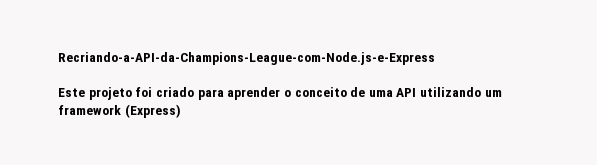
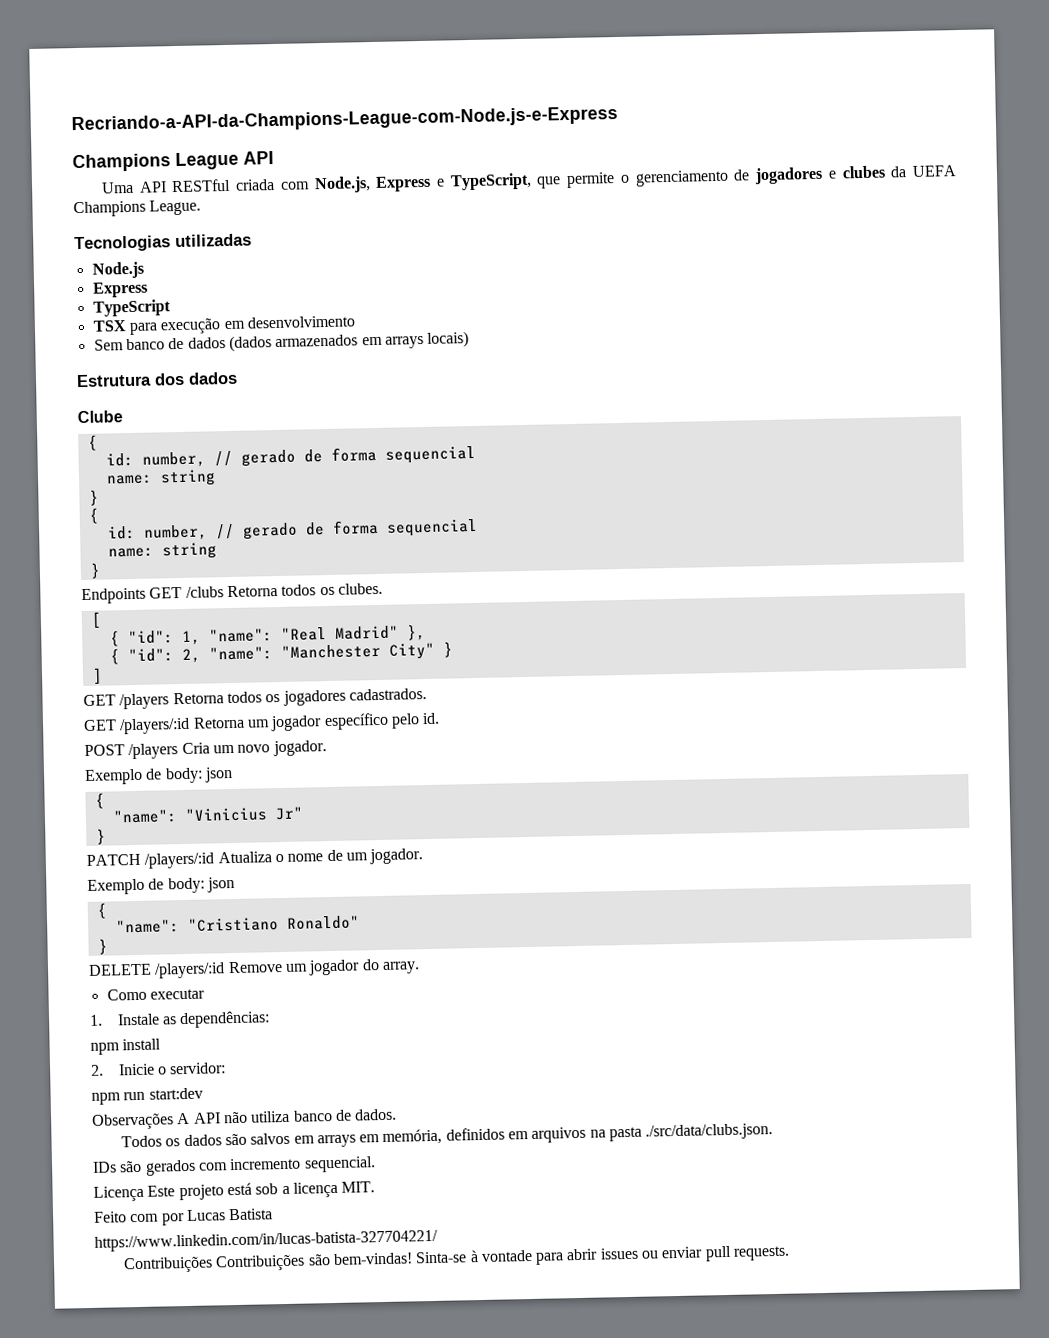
[58,87,502,100] [58,104,181,118] Este projeto foi criado para aprender o conceito de uma API utilizando um framework (Express) -> [72,151,274,173] [100,165,957,194] [73,199,202,218] [74,233,252,253] [91,261,144,279] [92,281,148,298] [92,299,171,317] [92,315,355,336] [93,331,470,352] [76,371,238,388] [77,410,123,424] [87,434,98,451] [105,445,476,468] [105,469,216,487] [88,489,99,506] [88,507,99,524] [107,518,478,541] [107,542,217,560] [89,562,101,579] [81,582,383,605] [90,611,102,629] [109,624,426,647] [109,641,453,665] [91,667,103,685] [83,688,427,710] [83,712,441,735] [84,740,327,760] [84,766,233,785] [94,792,105,809] [112,806,304,824] [95,828,106,845] [86,848,424,869] [87,876,235,895] [96,902,108,919] [115,915,360,934] [97,938,108,955] [88,959,420,979] [106,988,205,1001] [89,1010,271,1029] [90,1038,162,1055] [90,1062,227,1076] [91,1087,203,1105] [92,1108,398,1130] [120,1123,774,1148] [92,1156,376,1176] [93,1181,376,1202] [93,1208,274,1226] [94,1229,438,1252] [122,1245,791,1274] Champions League API // Uma API RESTful criada com Node.js, Express e TypeScript, que permite o gerenciamento de jogadores e clubes da UEFA Champions League. // Tecnologias utilizadas // Node.js // Express // TypeScript // TSX para execução em desenvolvimento // Sem banco de dados (dados armazenados em arrays locais) // Estrutura dos dados // Clube // { // id: number, // gerado de forma sequencial // name: string // } // { // id: number, // gerado de forma sequencial // name: string // } // Endpoints GET /clubs Retorna todos os clubes. // [ // { "id": 1, "name": "Real Madrid" }, // { "id": 2, "name": "Manchester City" } // ] // GET /players Retorna todos os jogadores cadastrados. // GET /players/:id Retorna um jogador específico pelo id. // POST /players Cria um novo jogador. // Exemplo de body: json // { // "name": "Vinicius Jr" // } // PATCH /players/:id Atualiza o nome de um jogador. // Exemplo de body: json // { // "name": "Cristiano Ronaldo" // } // DELETE /players/:id Remove um jogador do array. // Como executar // 1. Instale as dependências: // npm install // 2. Inicie o servidor: // npm run start:dev // Observações A API não utiliza banco de dados. // Todos os dados são salvos em arrays em memória, definidos em arquivos na pasta ./src/data/clubs.json. // IDs são gerados com incremento sequencial. // Licença Este projeto está sob a licença MIT. // Feito com por Lucas Batista // https://www.linkedin.com/in/lucas-batista-327704221/ // Contribuições Contribuições são bem-vindas! Sinta-se à vontade para abrir issues ou enviar pull requests.

